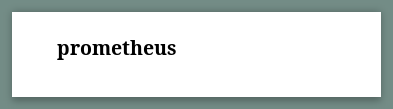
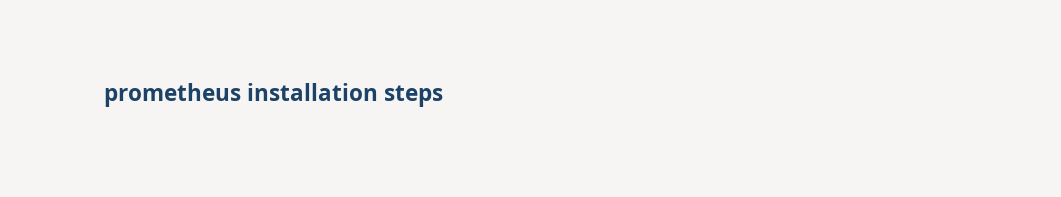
(177, 50) none -> [247,83,444,107] installation steps

